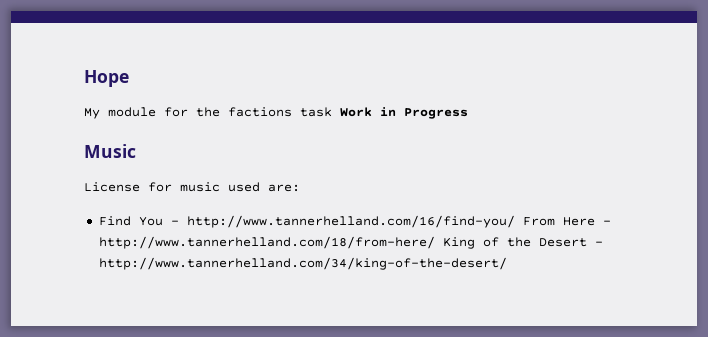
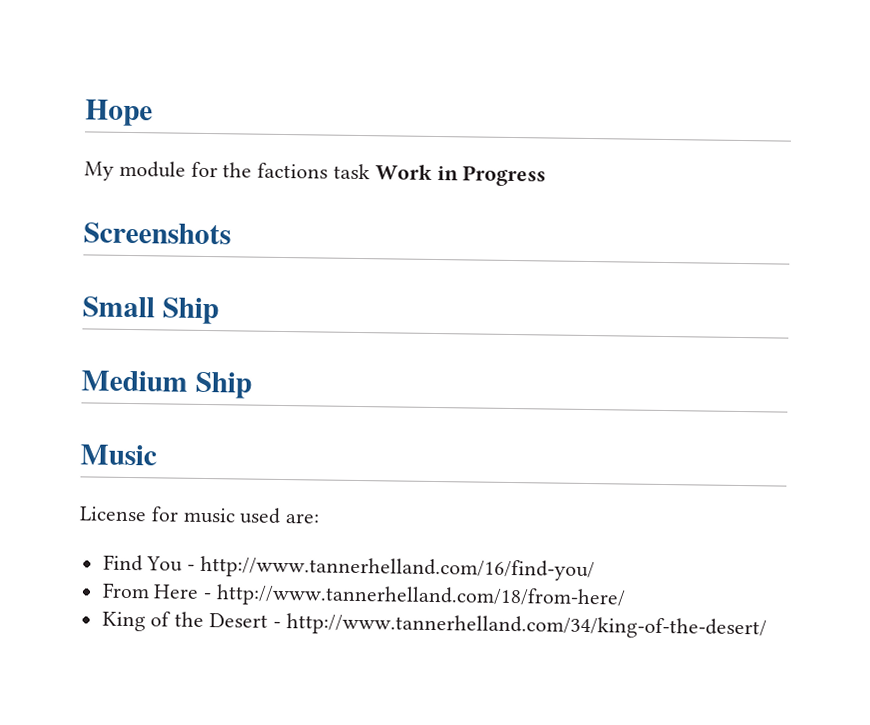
(468, 113) none -> [83,222,231,245] [82,296,219,325] [81,370,252,399] // Screenshots // Small Ship // Medium Ship
(515, 221) none -> (596, 568) //
(435, 242) none -> (627, 597) //

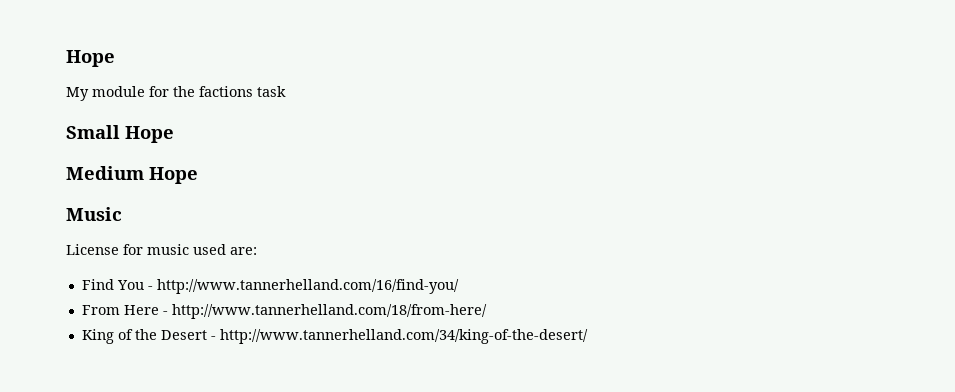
[374,164,547,187] [83,222,231,245] Work in Progress // Screenshots -> (286, 91) none
[161,297,219,325] Ship -> [125,126,174,143] Hope
[194,371,252,399] Ship -> [149,167,198,184] Hope

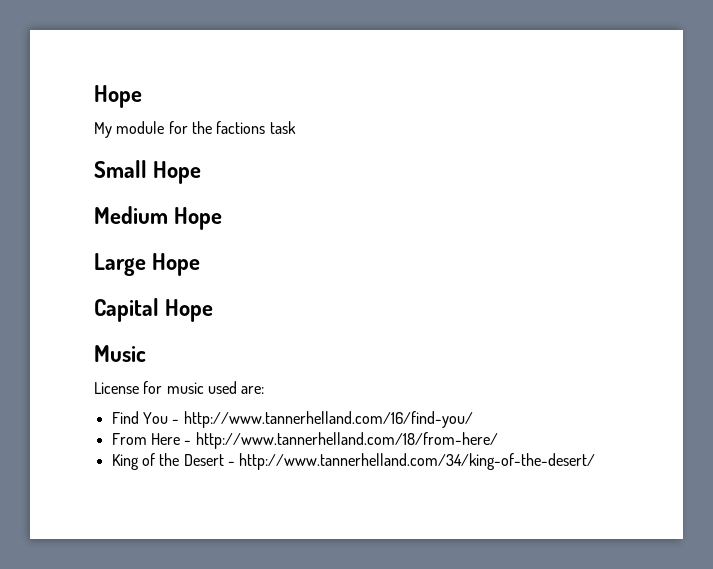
(198, 175) none -> [94,253,201,276] [94,298,214,322] // Large Hope // Capital Hope

